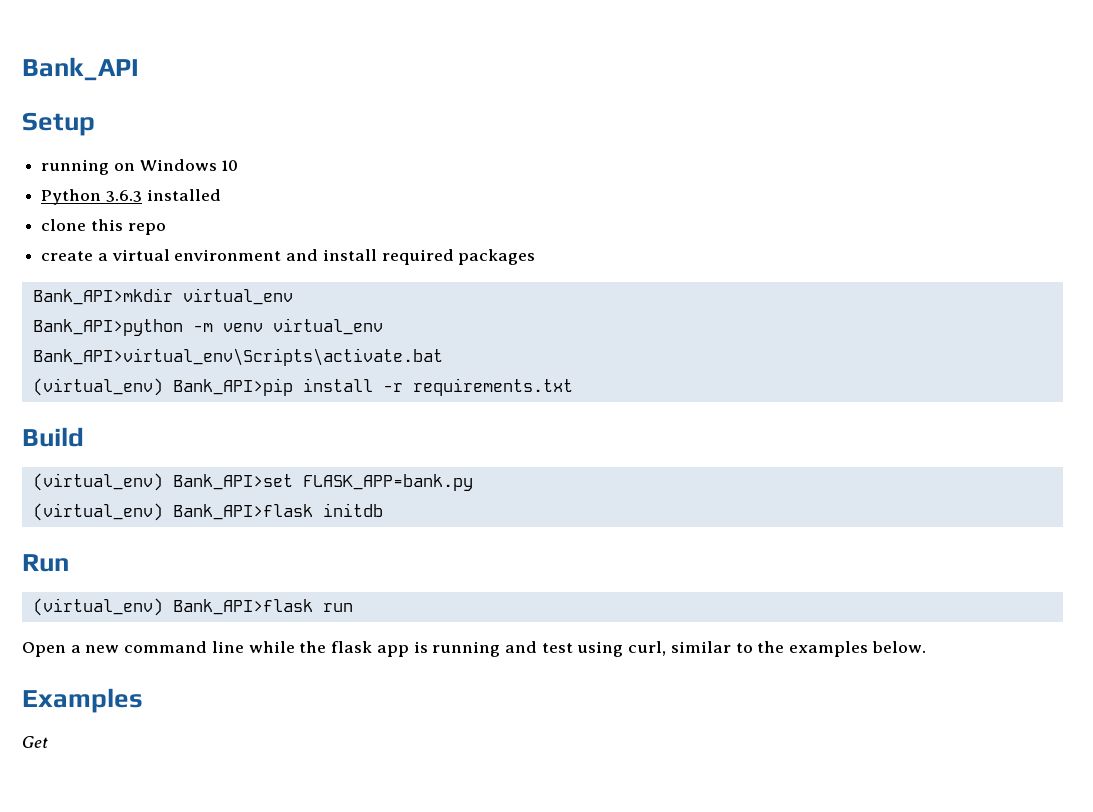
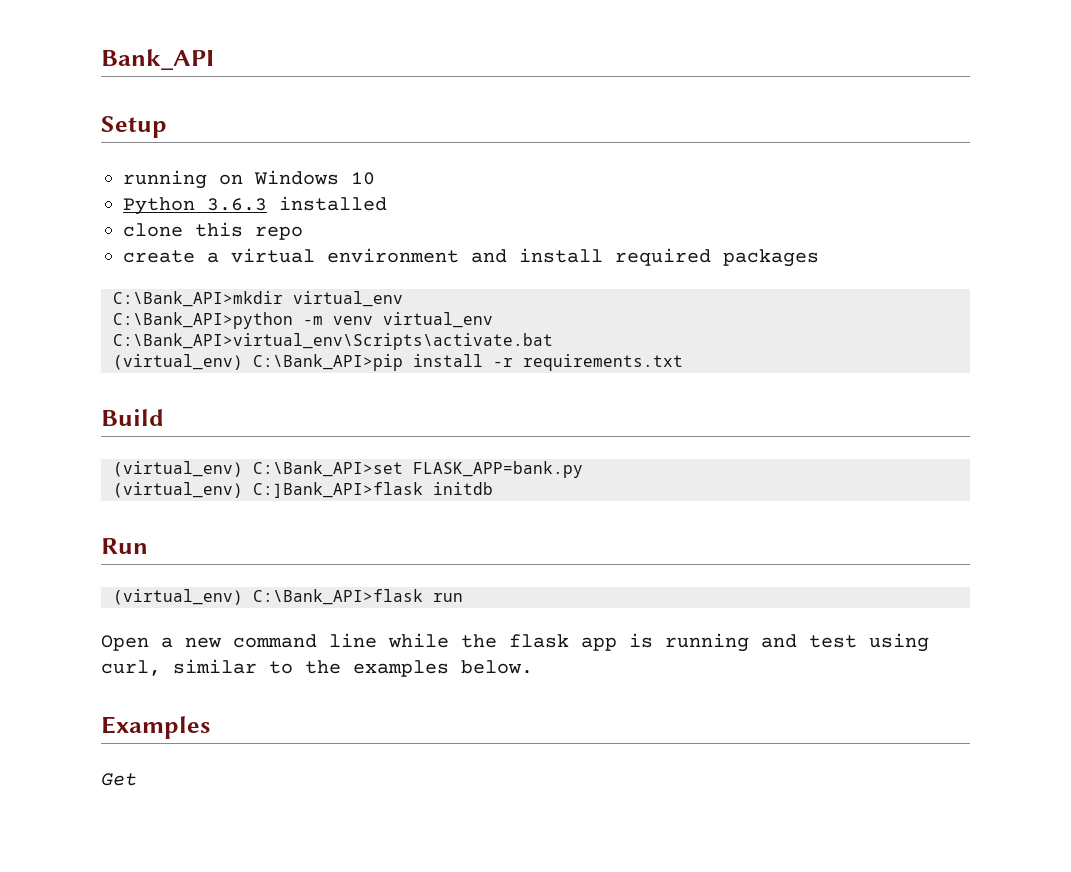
[32,288,293,305] [32,319,183,336] Bank_API>mkdir virtual_env // Bank_API>python -> [113,291,403,307] [113,312,293,329] C:\Bank_API>mkdir virtual_env // C:\Bank_API>python
[32,348,443,366] [32,378,293,396] Bank_API>virtual_env\Scripts\activate.bat // (virtual_env) Bank_API>pip -> [113,333,553,350] [113,354,403,371] C:\Bank_API>virtual_env\Scripts\activate.bat // (virtual_env) C:\Bank_API>pip
[172,474,293,490] Bank_API>set -> [253,461,403,477] C:\Bank_API>set
[172,504,313,520] Bank_API>flask -> [253,482,423,498] C:]Bank_API>flask
[172,599,313,615] Bank_API>flask -> [253,589,423,605] C:\Bank_API>flask

